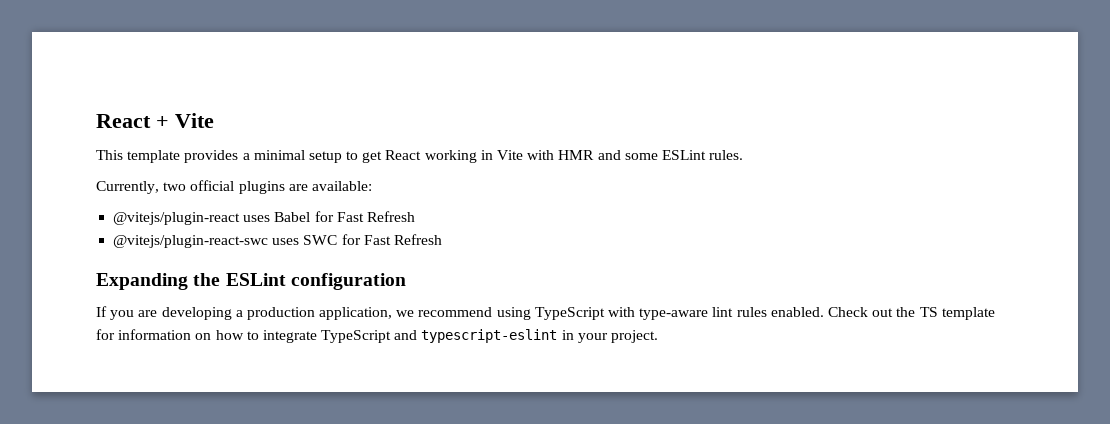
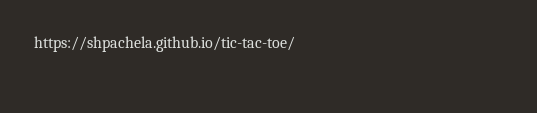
[96,113,214,128] [96,150,744,163] [96,180,372,194] [113,211,415,225] [113,234,442,248] [96,273,406,290] [96,306,995,320] [96,329,659,343] React + Vite // This template provides a minimal setup to get React working in Vite with HMR and some ESLint rules. // Currently, two official plugins are available: // @vitejs/plugin-react uses Babel for Fast Refresh // @vitejs/plugin-react-swc uses SWC for Fast Refresh // Expanding the ESLint configuration // If you are developing a production application, we recommend using TypeScript with type-aware lint rules enabled. Check out the TS template for information on how to integrate TypeScript and typescript-eslint in your project. -> [34,36,295,52] https://shpachela.github.io/tic-tac-toe/

